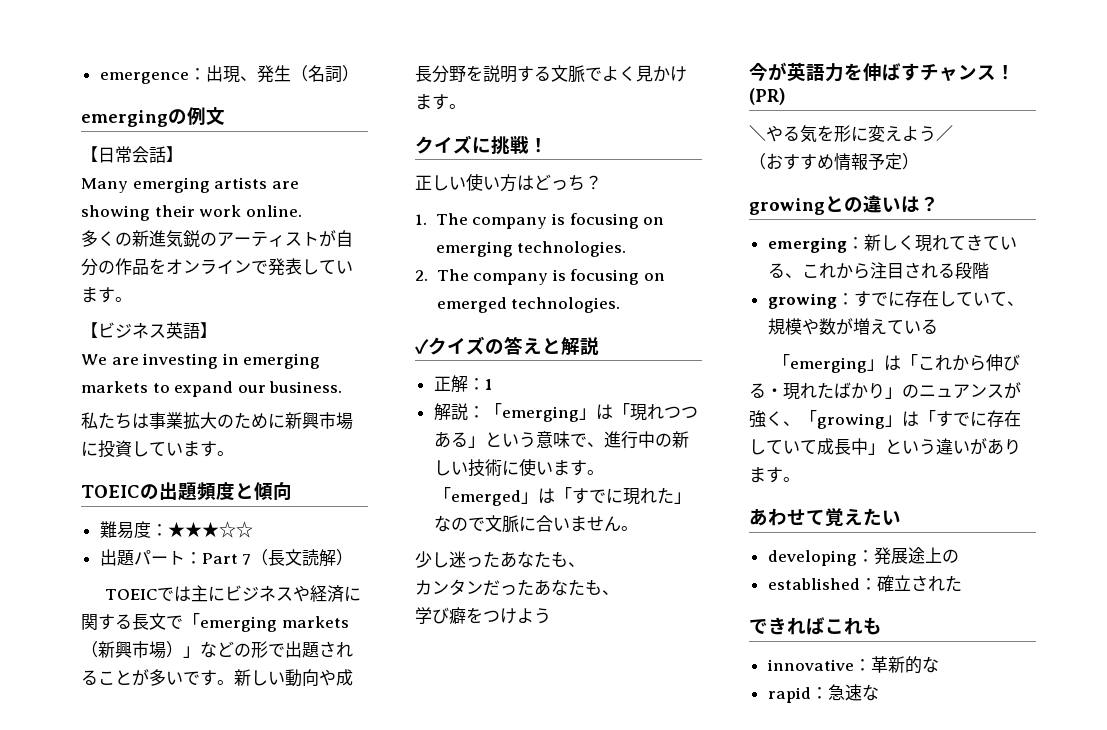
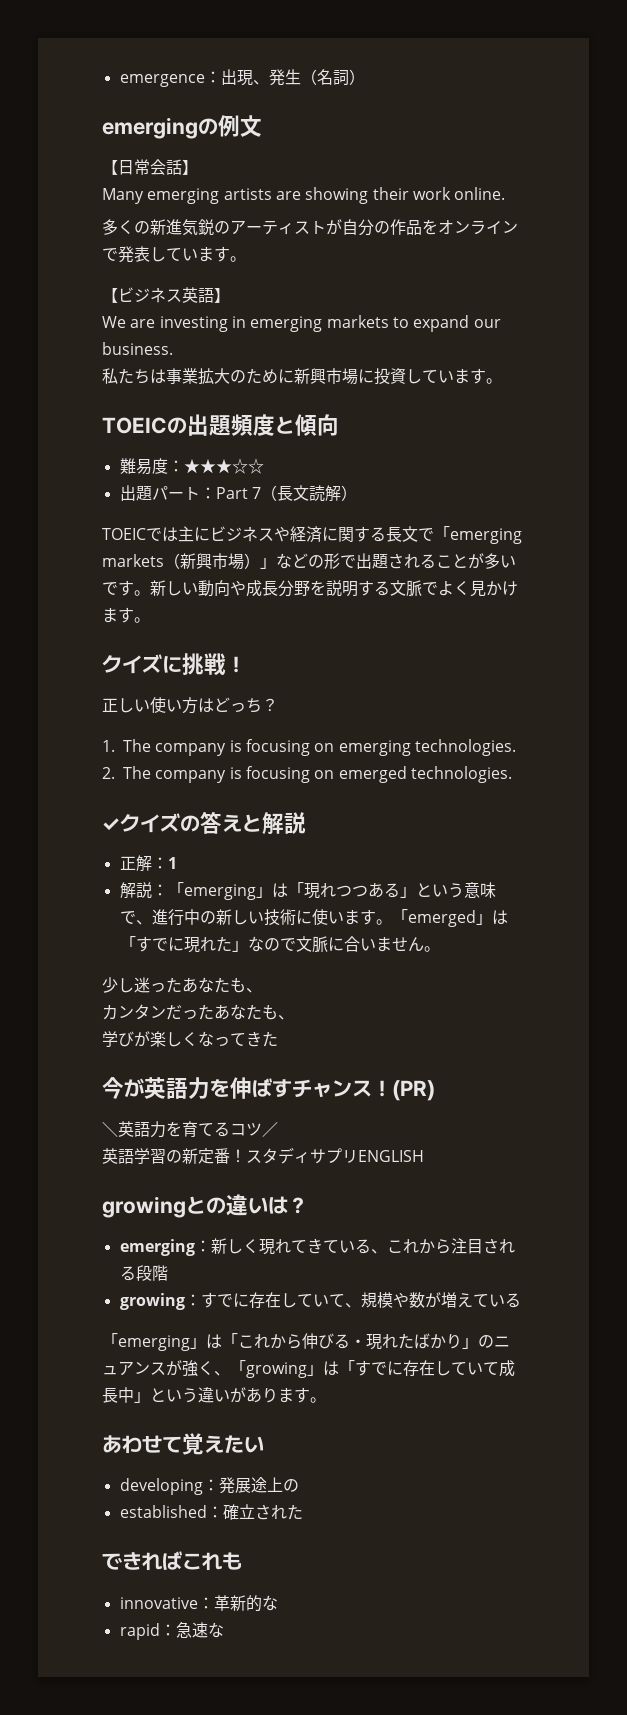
[449,607,551,624] 癖をつけよう -> [134,1031,278,1047] が楽しくなってきた
[766,125,953,143] [749,153,919,171] やる気を形に変えよう／ // （おすすめ情報予定） -> [118,1121,278,1138] [102,1147,424,1164] 英語力を育てるコツ／ // 英語学習の新定番！スタディサプリENGLISH

